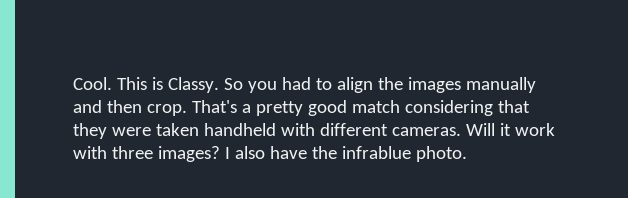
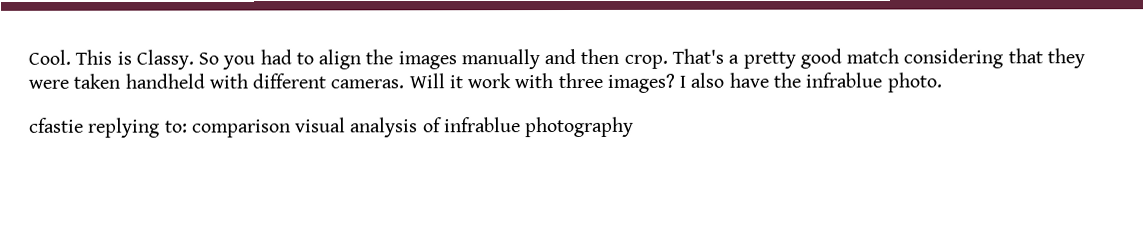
(467, 154) none -> [28,116,635,138] // cfastie replying to: comparison visual analysis of infrablue photography

